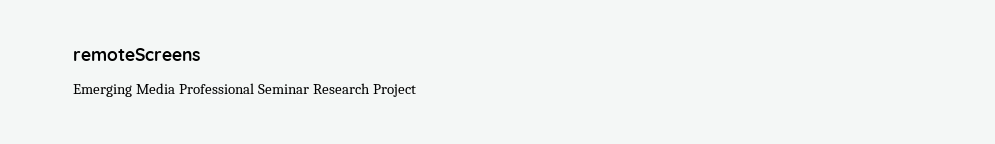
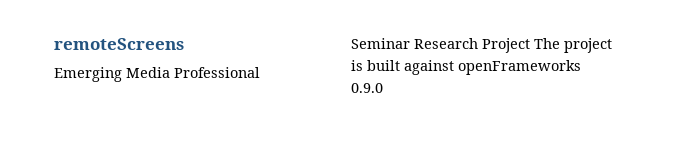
(416, 90) none -> [534,38,612,53] [351,60,581,75] [351,83,383,93] The project is built against openFrameworks 0.9.0

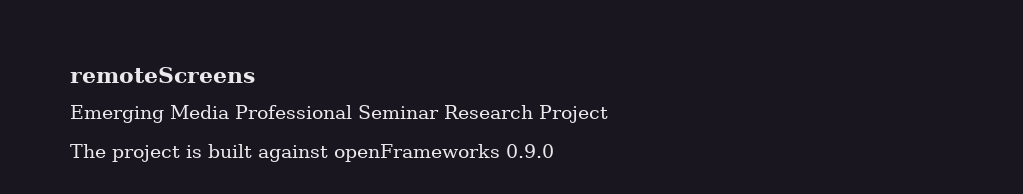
(530, 45) none -> (608, 114) //

